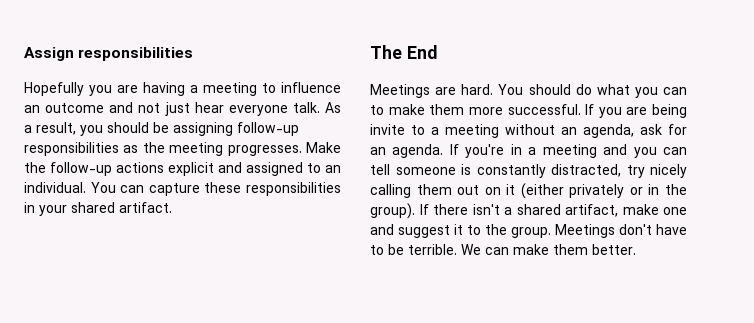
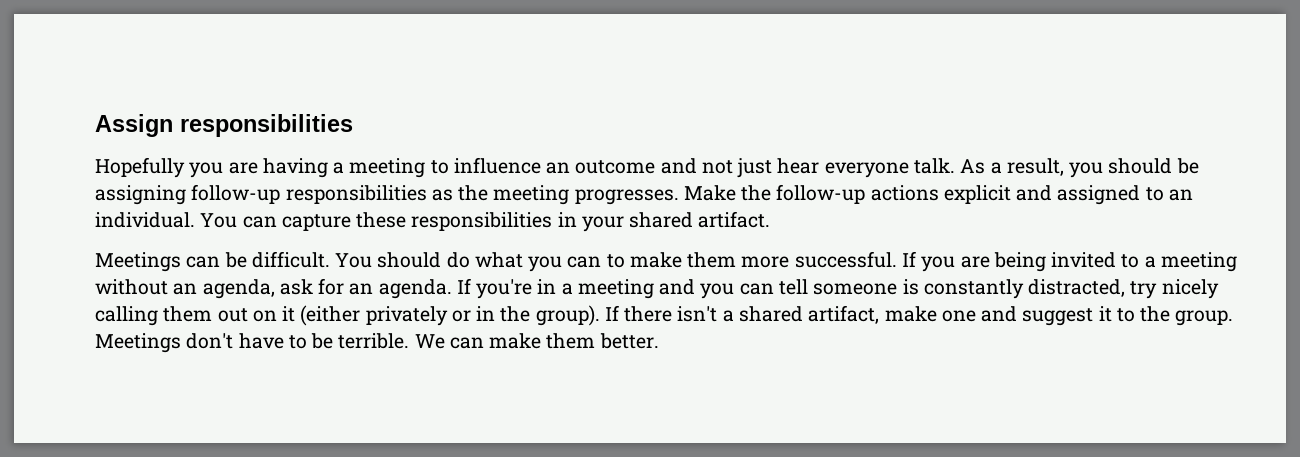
[370,45,437,59] [370,84,494,98] // The End // Meetings are hard. -> [95,251,330,272] // Meetings can be difficult.
[370,124,405,135] invite -> [1051,252,1117,268] invited

